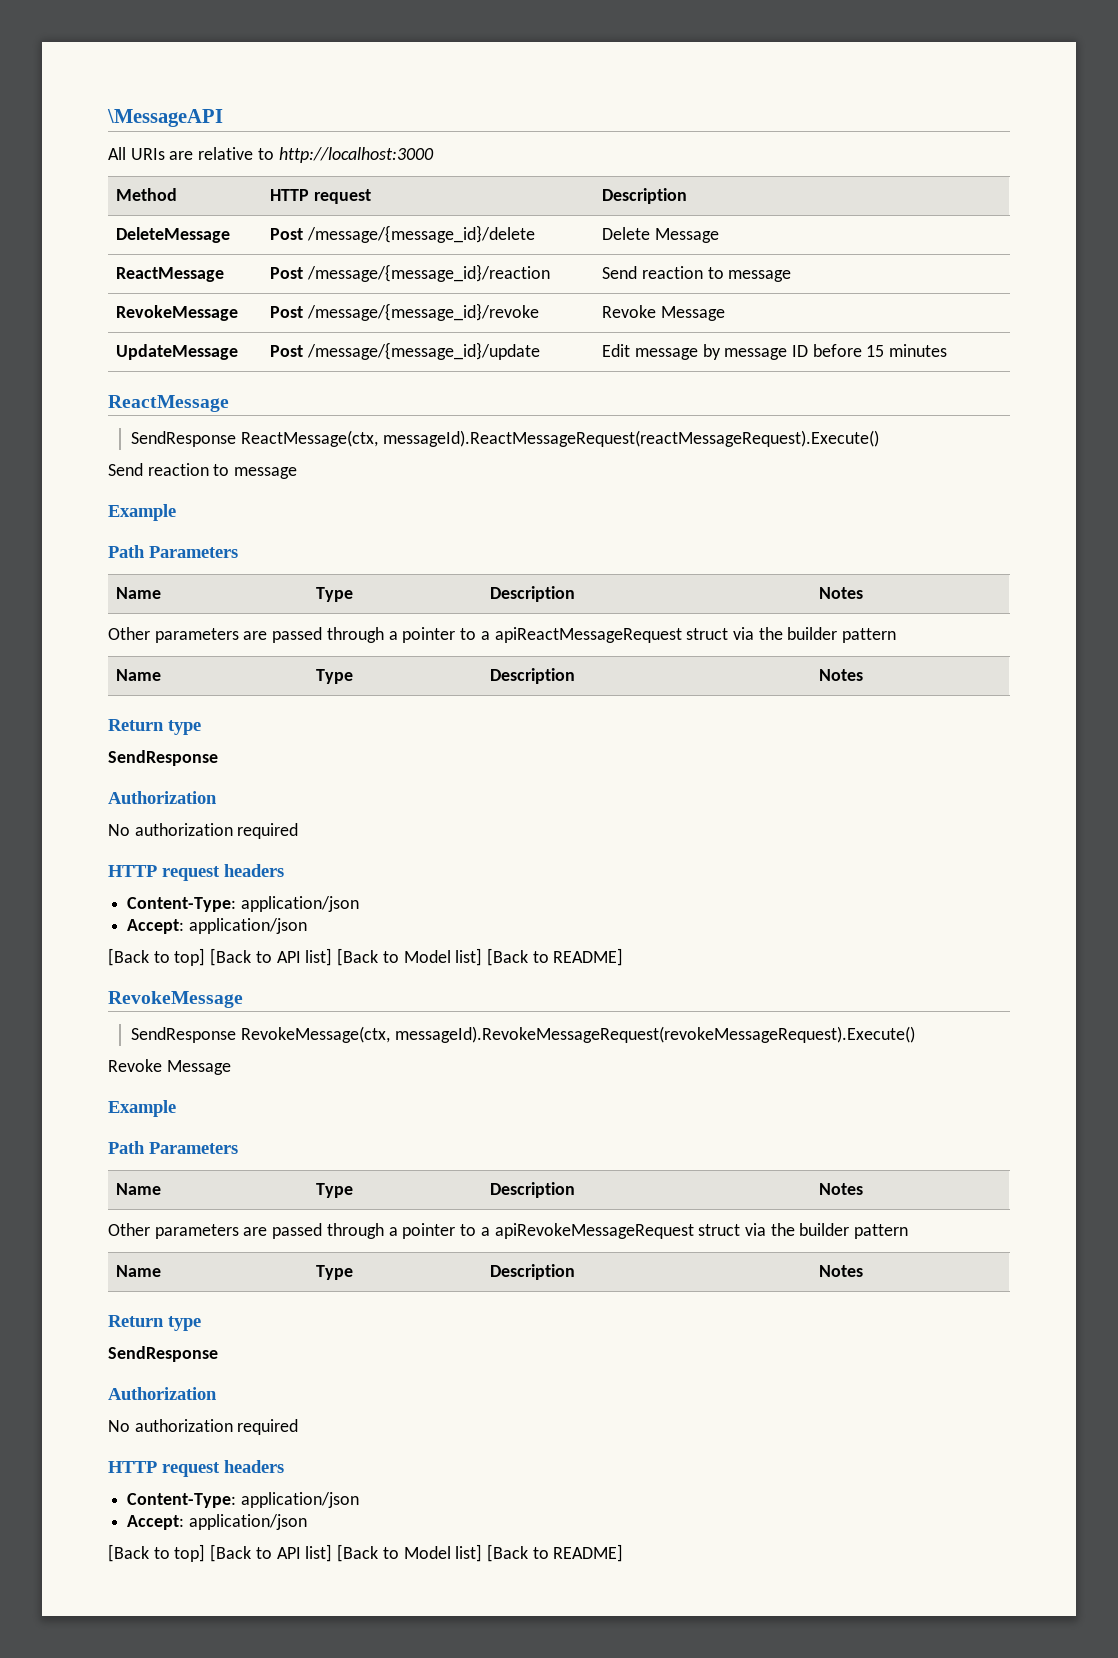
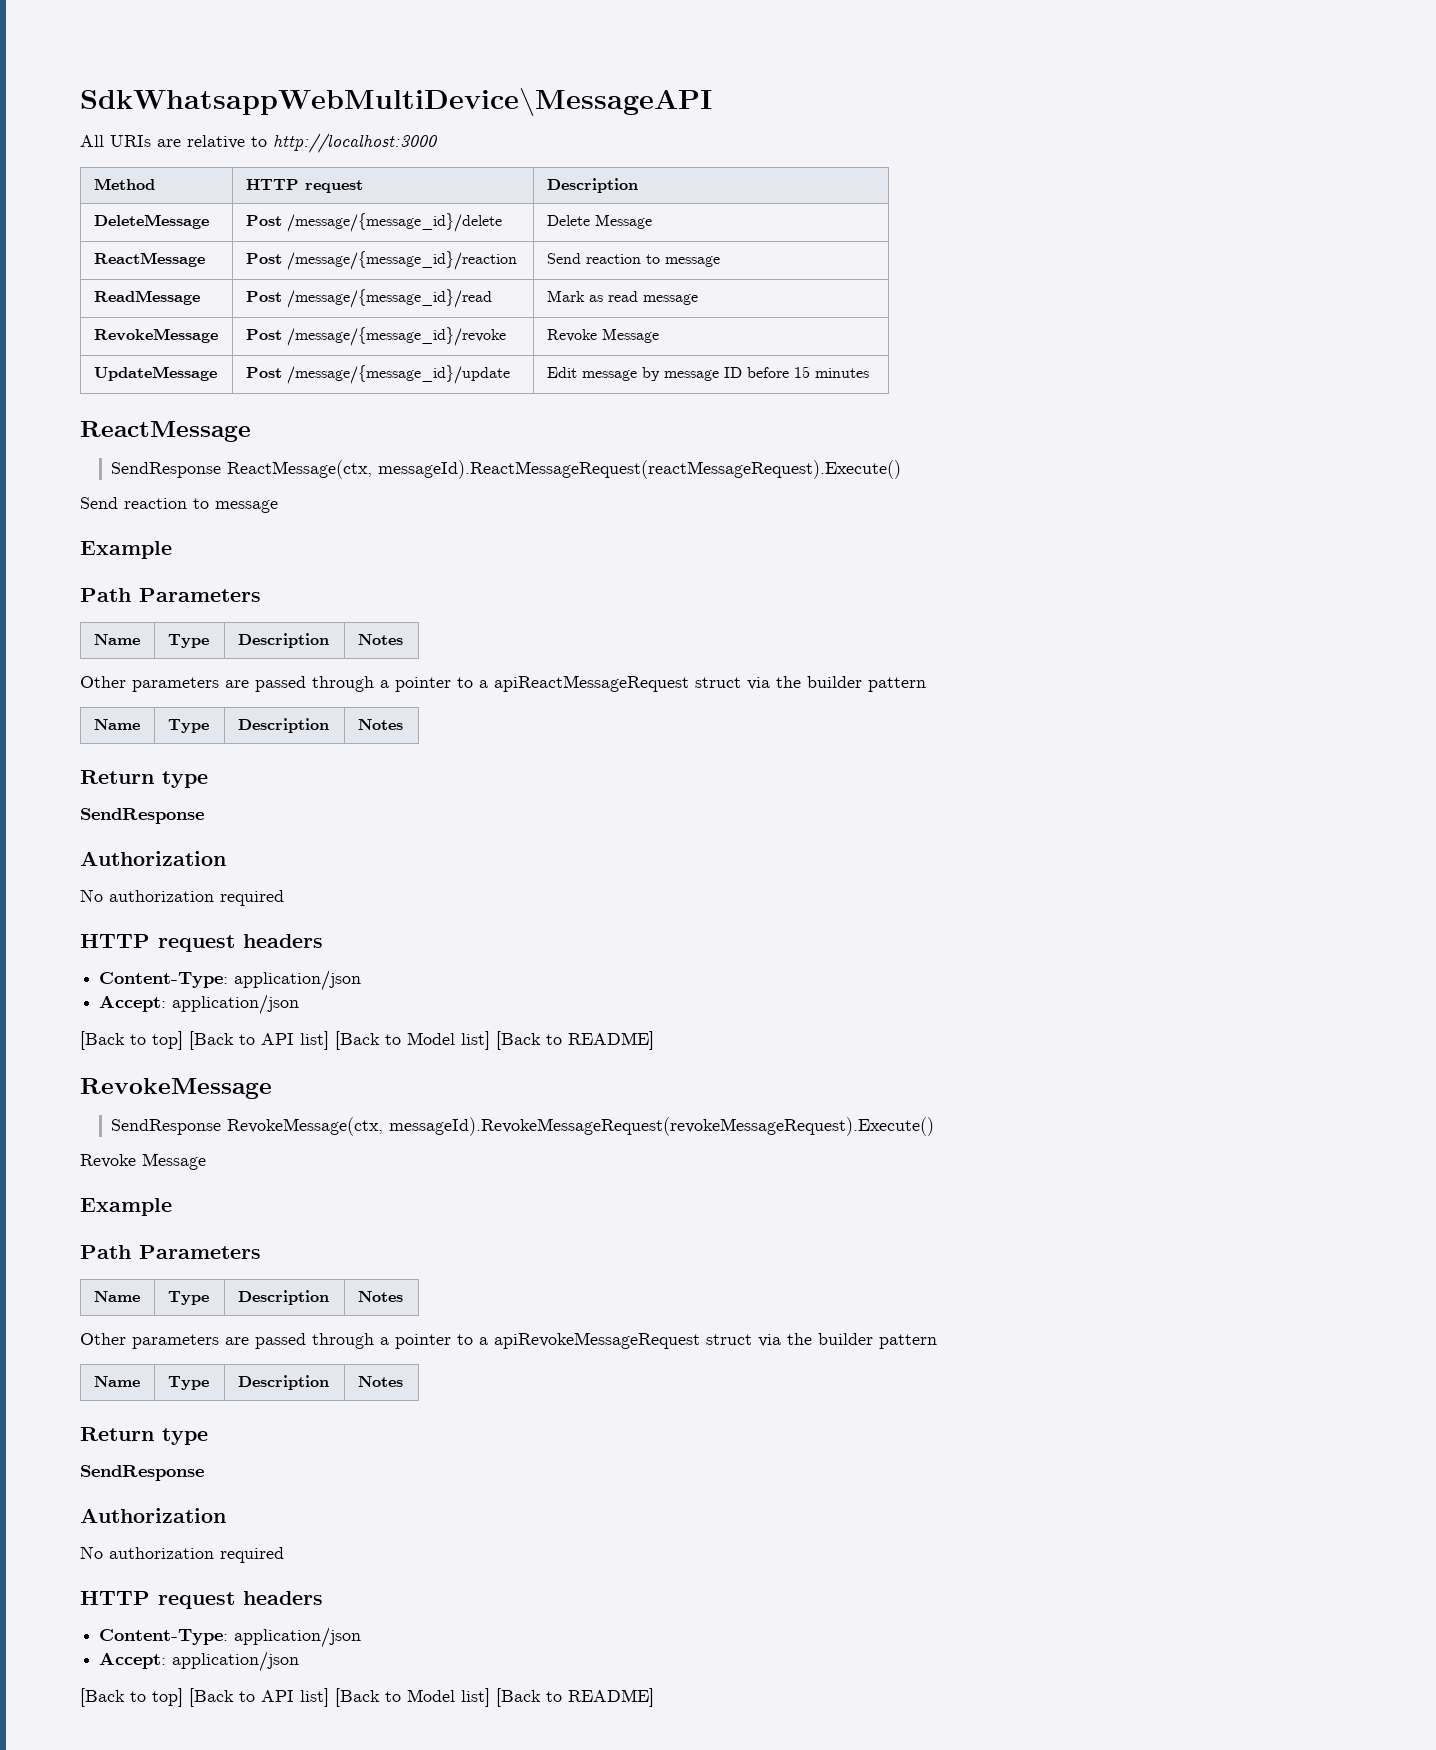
[107,109,223,127] \MessageAPI -> [80,88,712,116] SdkWhatsappWebMultiDevice\MessageAPI
(792, 276) none -> [93,290,200,305] [245,289,492,308] [546,290,698,305] // ReadMessage | Post /message/{message_id}/read | Mark as read message

